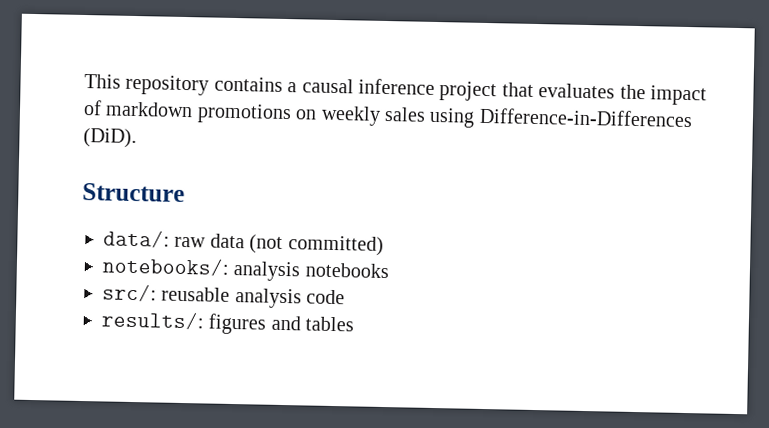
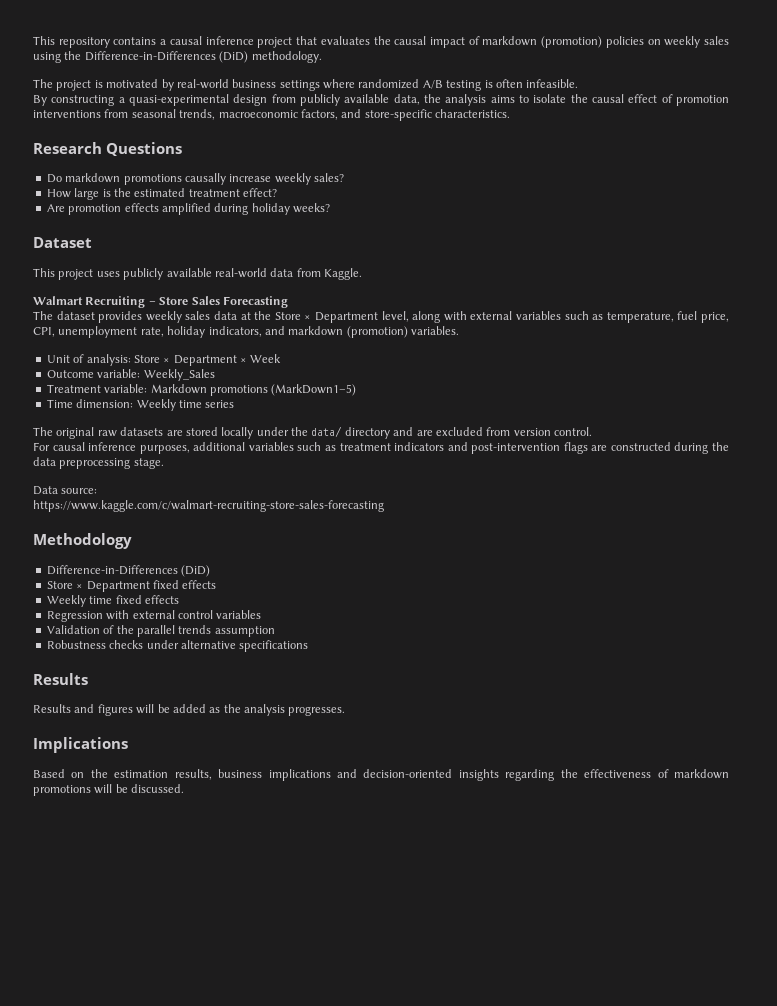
(646, 92) none -> [394,36,427,45] causal
[196,103,292,125] promotions -> [541,36,644,48] (promotion) policies
[478,107,693,128] [83,127,137,149] [82,182,185,203] [103,229,384,256] [102,256,390,282] [102,283,346,309] [101,310,355,335] Difference-in-Differences (DiD). // Structure // data/: raw data (not committed) // notebooks/: analysis notebooks // src/: reusable analysis code // results/: figures and tables -> [64,51,322,63] [33,79,579,91] [33,94,730,106] [33,109,510,121] [33,142,182,156] [46,173,344,185] [46,188,277,200] [46,203,330,215] [33,237,92,248] [33,268,362,280] [33,296,288,308] [33,311,730,323] [33,326,459,338] [46,354,282,366] [46,369,215,381] [46,384,357,396] [46,399,235,411] [33,426,592,439] [33,442,729,454] [33,457,164,469] [33,486,98,495] [33,500,384,512] [33,533,132,549] [46,565,211,577] [46,580,217,592] [46,595,179,607] [46,610,262,622] [46,625,275,637] [46,640,309,652] [33,673,88,685] [33,704,346,716] [33,737,128,753] [33,769,730,781] [33,784,185,796] the Difference-in-Differences (DiD) methodology. // The project is motivated by real-world business settings where randomized A/B testing is often infeasible. // By constructing a quasi-experimental design from publicly available data, the analysis aims to isolate the causal effect of promotion interventions from seasonal trends, macroeconomic factors, and store-specific characteristics. // Research Questions // Do markdown promotions causally increase weekly sales? // How large is the estimated treatment effect? // Are promotion effects amplified during holiday weeks? // Dataset // This project uses publicly available real-world data from Kaggle. // Walmart Recruiting – Store Sales Forecasting // The dataset provides weekly sales data at the Store × Department level, along with external variables such as temperature, fuel price, CPI, unemployment rate, holiday indicators, and markdown (promotion) variables. // Unit of analysis: Store × Department × Week // Outcome variable: Weekly_Sales // Treatment variable: Markdown promotions (MarkDown1–5) // Time dimension: Weekly time series // The original raw datasets are stored locally under the data/ directory and are excluded from version control. // For causal inference purposes, additional variables such as treatment indicators and post-intervention flags are constructed during the data preprocessing stage. // Data source: // https://www.kaggle.com/c/walmart-recruiting-store-sales-forecasting // Methodology // Difference-in-Differences (DiD) // Store × Department fixed effects // Weekly time fixed effects // Regression with external control variables // Validation of the parallel trends assumption // Robustness checks under alternative specifications // Results // Results and figures will be added as the analysis progresses. // Implications // Based on the estimation results, business implications and decision-oriented insights regarding the effectiveness of markdown promotions will be discussed.

